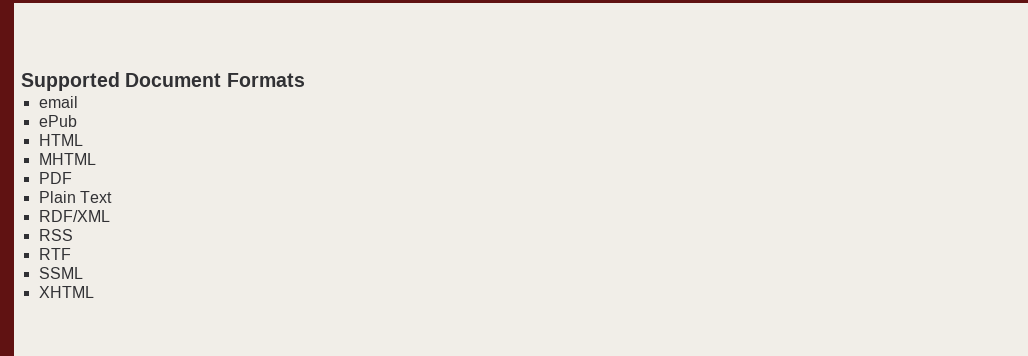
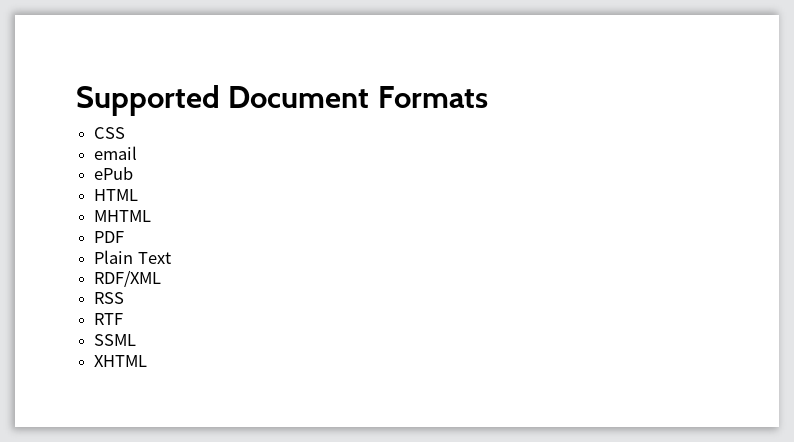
(305, 80) none -> [94,127,126,139] // CSS

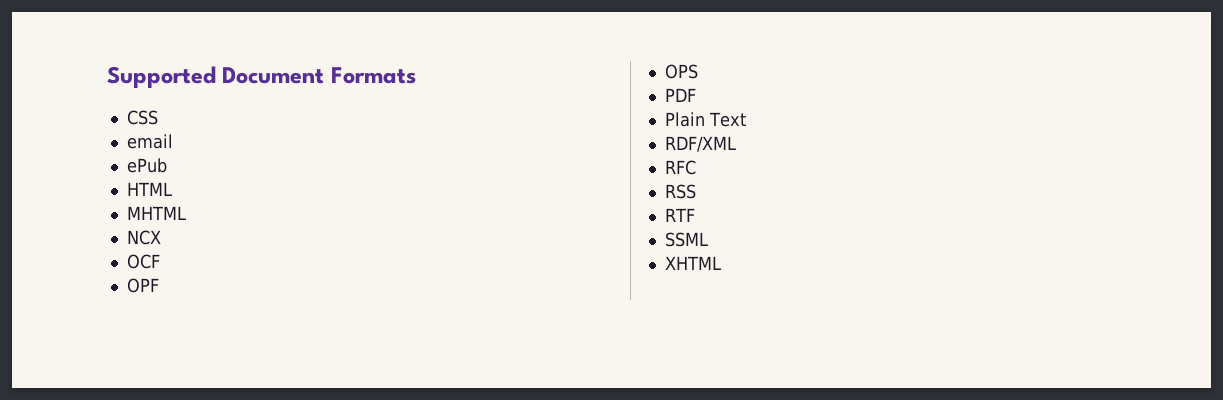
(152, 216) none -> [126,230,161,245] [126,254,160,269] [126,278,159,293] [664,64,698,79] // NCX // OCF // OPF // OPS
(162, 278) none -> [664,160,696,175] // RFC

